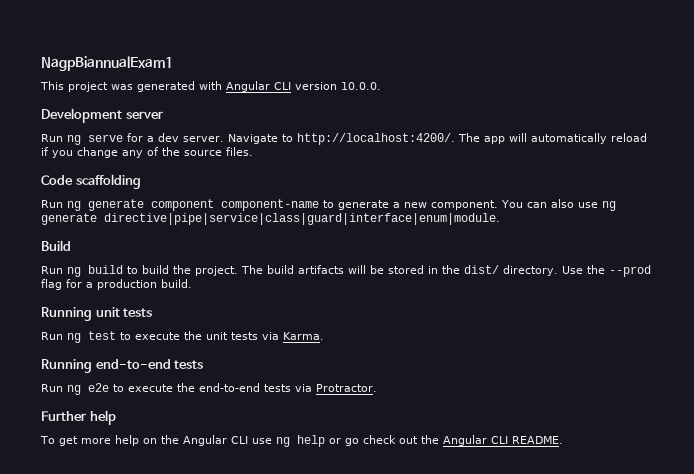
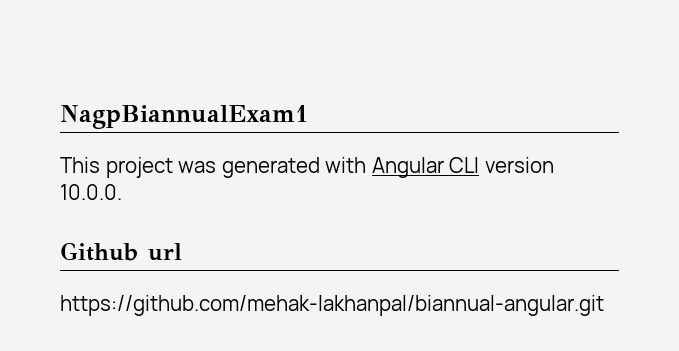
[41,108,163,123] [41,133,647,145] [41,147,253,158] [41,174,141,189] [41,199,616,211] [41,213,500,225] [41,240,71,251] [41,265,651,277] [41,279,192,290] [41,307,153,321] [41,331,324,343] [41,359,204,373] [41,383,377,395] [41,410,116,425] [40,435,563,447] Development server // Run ng serve for a dev server. Navigate to http://localhost:4200/. The app will automatically reload if you change any of the source files. // Code scaffolding // Run ng generate component component-name to generate a new component. You can also use ng generate directive|pipe|service|class|guard|interface|enum|module. // Build // Run ng build to build the project. The build artifacts will be stored in the dist/ directory. Use the --prod flag for a production build. // Running unit tests // Run ng test to execute the unit tests via Karma. // Running end-to-end tests // Run ng e2e to execute the end-to-end tests via Protractor. // Further help // To get more help on the Angular CLI use ng help or go check out the Angular CLI README. -> [60,242,182,261] [60,295,604,316] Github url // https://github.com/mehak-lakhanpal/biannual-angular.git

